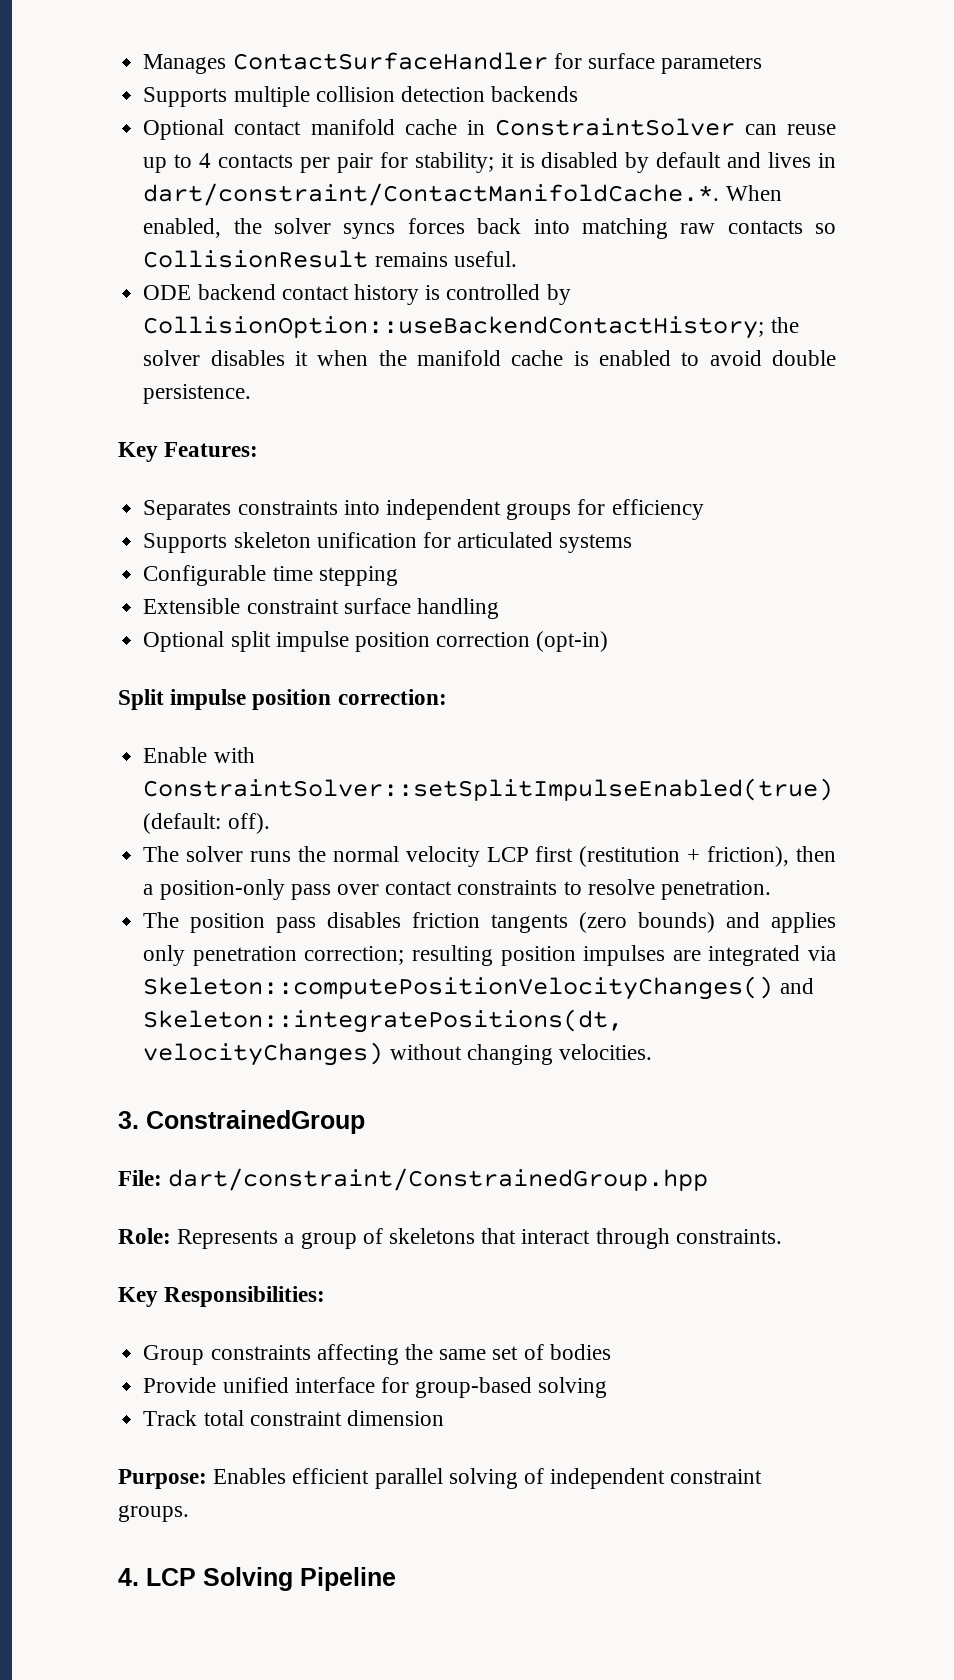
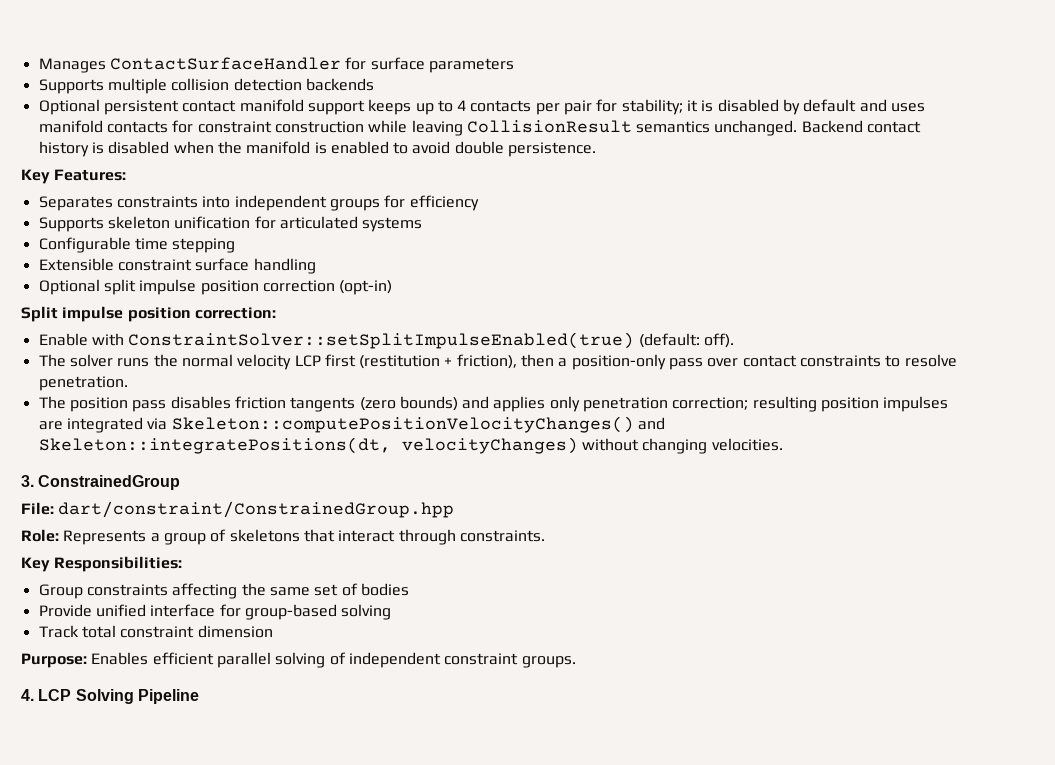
(225, 129) none -> [103,100,179,115] persistent
[404,118,837,136] cache in ConstraintSolver can reuse -> [307,99,412,115] support keeps
[768,152,836,168] [143,183,782,206] [143,218,837,239] [143,250,517,268] [143,284,571,305] [143,316,799,339] [143,350,308,366] lives in dart/constraint/ContactManifoldCache.*. When enabled, the solver syncs forces back into matching raw contacts so CollisionResult remains useful. // ODE backend contact history is controlled by CollisionOption::useBackendContactHistory; the solver disables it -> [891,103,926,112] [38,120,922,136] [38,141,170,157] uses manifold contacts for constraint construction while leaving CollisionResult semantics unchanged. Backend contact history is disabled
[511,350,564,366] cache -> (311, 147) none

